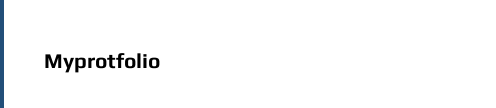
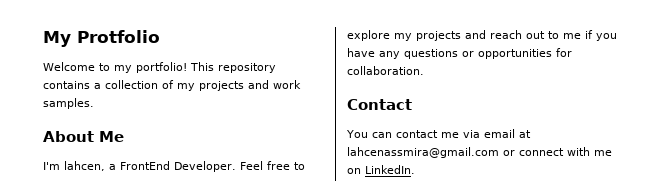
[44,53,160,73] Myprotfolio -> [43,30,160,47] [43,62,276,73] [43,80,301,91] [43,98,94,109] [43,131,124,142] [43,161,305,172] [347,30,617,41] [347,48,572,59] [347,66,424,75] [347,99,412,110] [346,129,531,138] [347,147,612,158] [347,165,415,174] My Protfolio // Welcome to my portfolio! This repository contains a collection of my projects and work samples. // About Me // I'm lahcen, a FrontEnd Developer. Feel free to explore my projects and reach out to me if you have any questions or opportunities for collaboration. // Contact // You can contact me via email at lahcenassmira@gmail.com or connect with me on LinkedIn.

